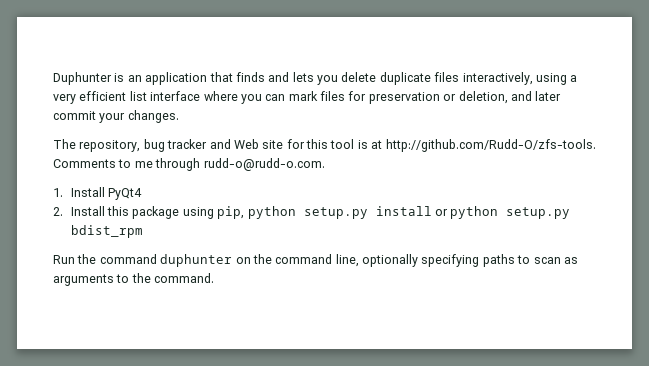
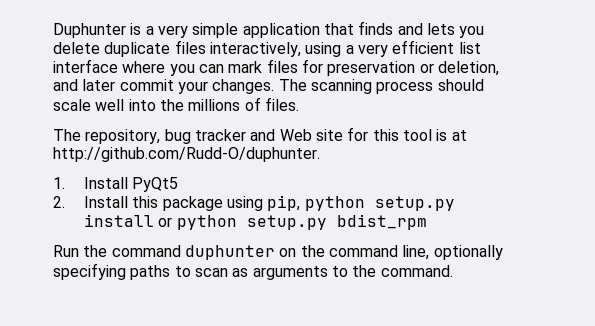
[127,75,142,82] an -> [145,23,239,38] a very simple
(179, 116) none -> [278,79,484,94] [53,97,299,111] The scanning process should scale well into the millions of files.
[385,139,596,152] [53,158,325,171] http://github.com/Rudd-O/zfs-tools. Comments to me through rudd-o@rudd-o.com. -> [53,147,320,162] http://github.com/Rudd-O/duphunter.
[108,188,143,200] PyQt4 -> [132,177,179,192] PyQt5

